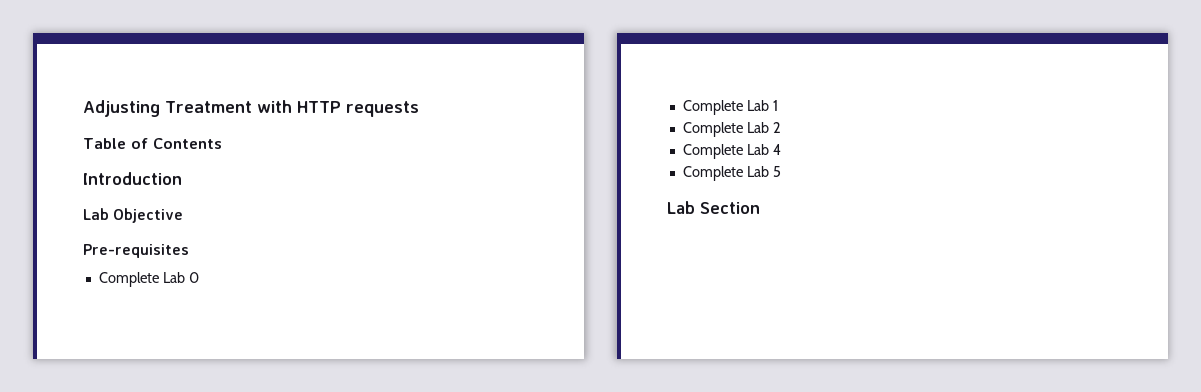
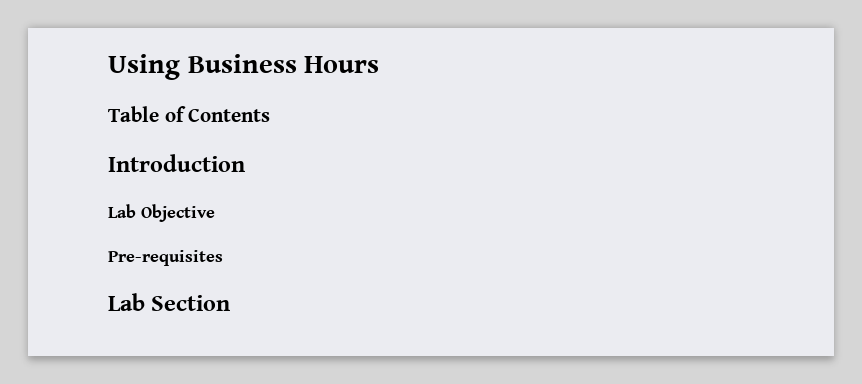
[83,100,419,117] Adjusting Treatment with HTTP requests -> [108,54,380,80] Using Business Hours
[98,272,199,287] [682,100,778,115] [682,122,781,137] [682,144,781,159] [682,166,781,181] // Complete Lab 0 // Complete Lab 1 // Complete Lab 2 // Complete Lab 4 // Complete Lab 5 -> (223, 258) none

